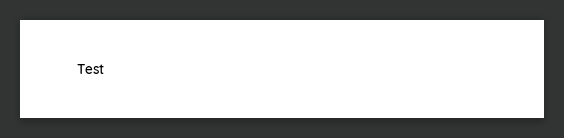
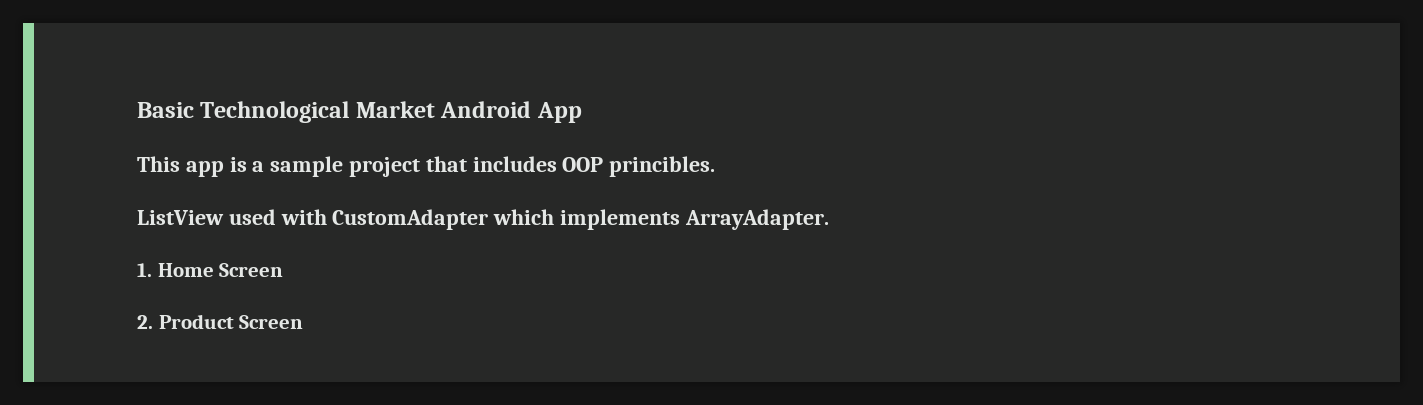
[77,64,104,74] Test -> [137,101,582,123] [137,156,716,177] [137,209,829,230] [137,263,284,277] [137,314,304,329] Basic Technological Market Android App // This app is a sample project that includes OOP princibles. // ListView used with CustomAdapter which implements ArrayAdapter. // 1. Home Screen // 2. Product Screen

